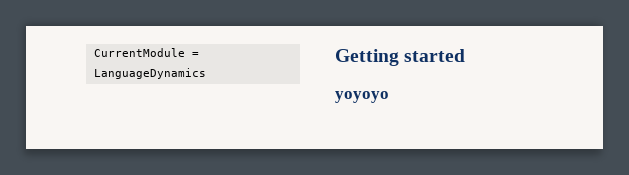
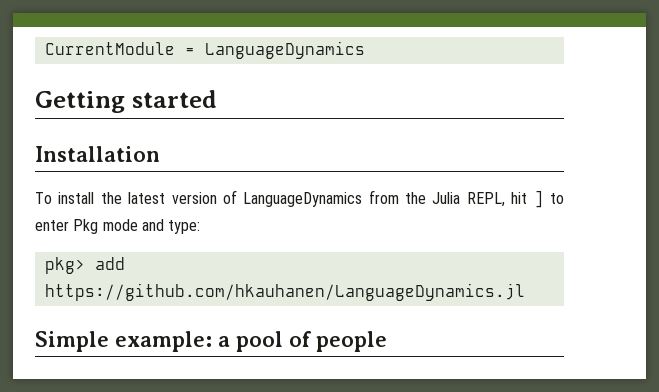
[335,91,389,103] yoyoyo -> [35,146,160,162] [35,190,564,208] [35,219,201,234] [44,257,125,274] [44,283,525,301] [35,331,387,352] Installation // To install the latest version of LanguageDynamics from the Julia REPL, hit ] to enter Pkg mode and type: // pkg> add https://github.com/hkauhanen/LanguageDynamics.jl // Simple example: a pool of people

